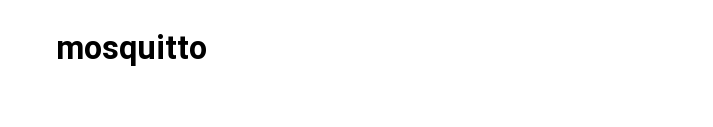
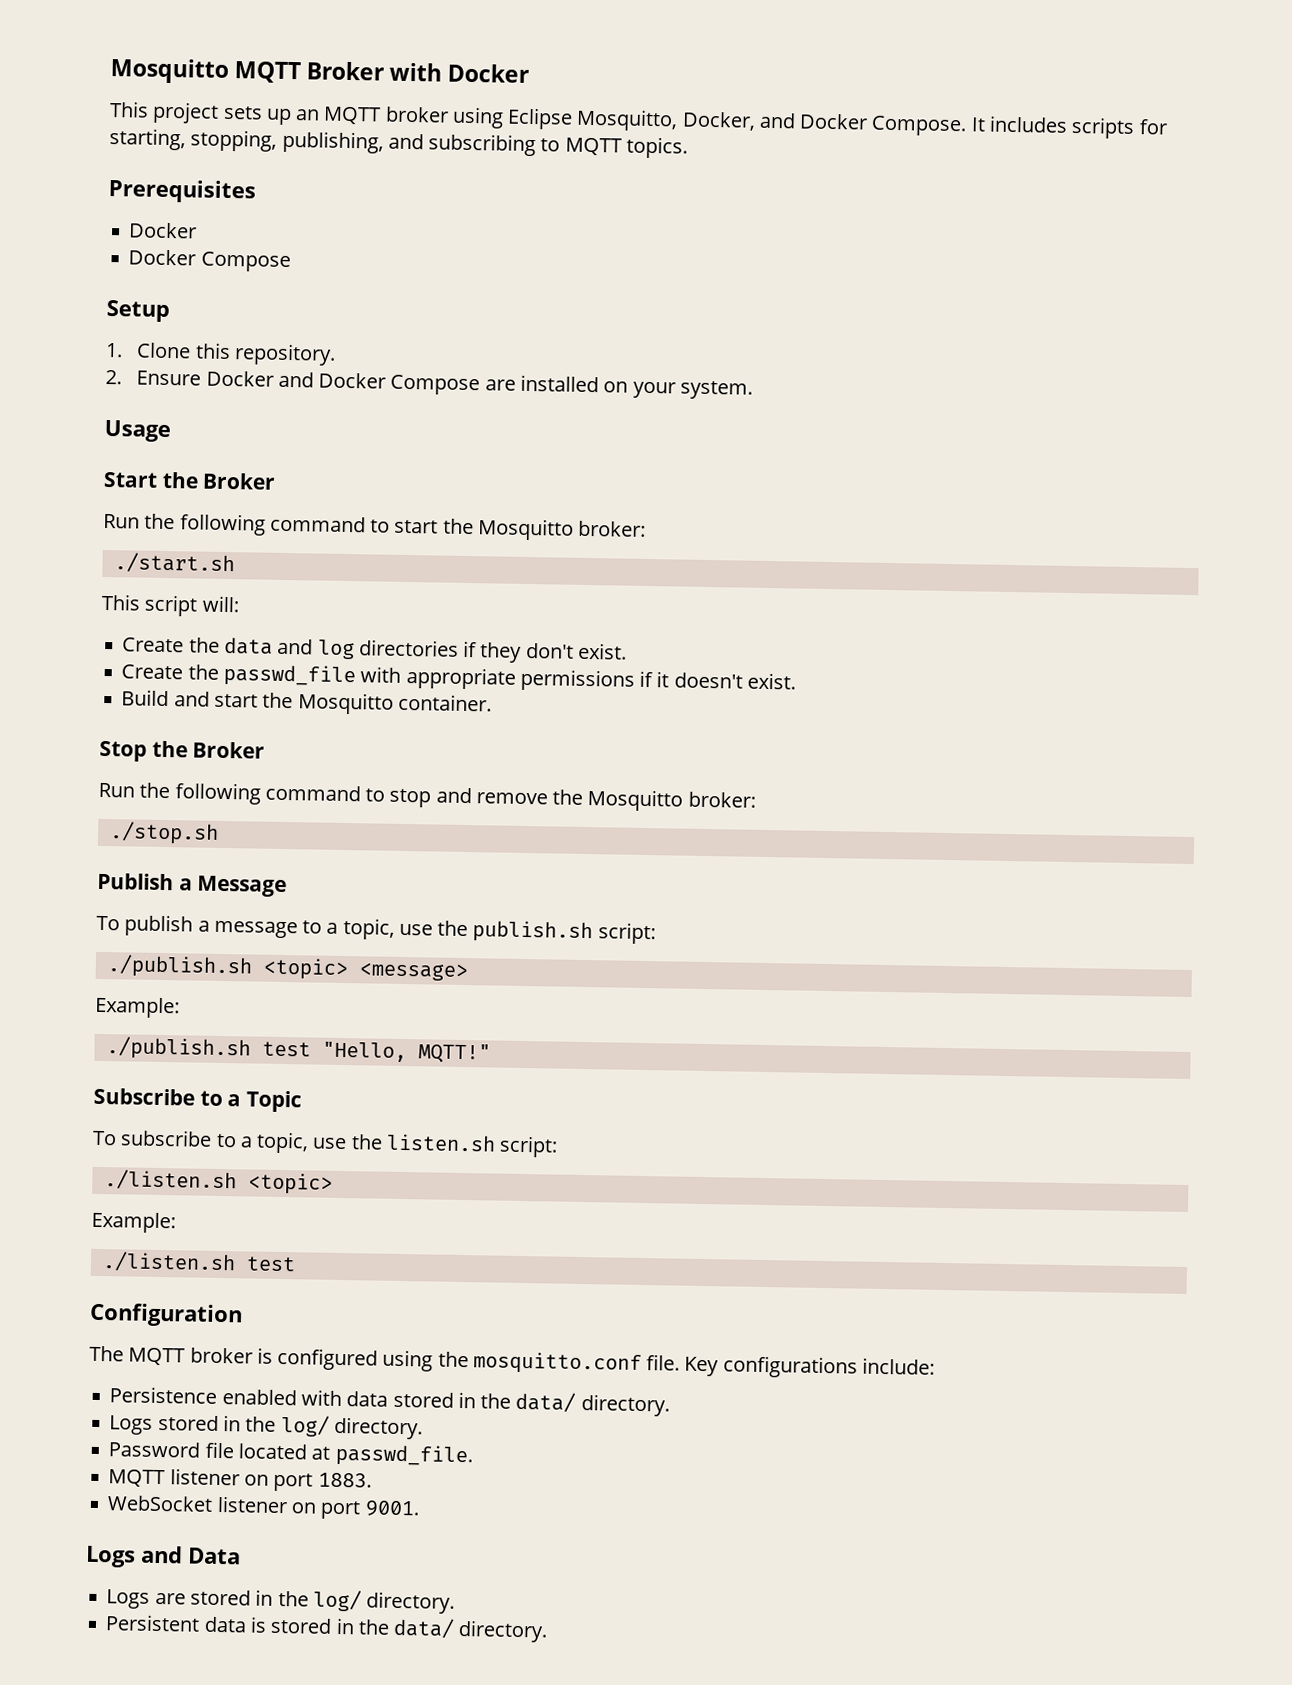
[56,34,207,66] mosquitto -> [110,58,530,84] [109,101,1168,140] [109,128,688,159] [108,179,256,204] [128,222,198,239] [128,249,291,273] [106,299,170,323] [105,342,336,366] [105,369,753,400] [104,419,171,443] [103,471,277,490] [103,513,647,541] [113,552,235,575] [101,593,240,617] [122,636,627,663] [121,663,796,692] [121,689,492,715] [99,740,266,762] [98,782,756,812] [108,821,219,845] [97,872,288,898] [96,914,656,945] [106,954,468,982] [95,996,180,1019] [105,1036,491,1064] [93,1087,302,1113] [92,1129,559,1158] [103,1169,333,1195] [91,1211,176,1234] [101,1251,296,1274] [89,1302,243,1328] [89,1345,935,1379] [109,1386,670,1417] [109,1414,423,1440] [108,1441,473,1468] [108,1468,372,1492] [107,1495,420,1520] [85,1545,241,1568] [106,1589,456,1614] [105,1614,549,1643] Mosquitto MQTT Broker with Docker // This project sets up an MQTT broker using Eclipse Mosquitto, Docker, and Docker Compose. It includes scripts for starting, stopping, publishing, and subscribing to MQTT topics. // Prerequisites // Docker // Docker Compose // Setup // 1. Clone this repository. // 2. Ensure Docker and Docker Compose are installed on your system. // Usage // Start the Broker // Run the following command to start the Mosquitto broker: // ./start.sh // This script will: // Create the data and log directories if they don't exist. // Create the passwd_file with appropriate permissions if it doesn't exist. // Build and start the Mosquitto container. // Stop the Broker // Run the following command to stop and remove the Mosquitto broker: // ./stop.sh // Publish a Message // To publish a message to a topic, use the publish.sh script: // ./publish.sh <topic> <message> // Example: // ./publish.sh test "Hello, MQTT!" // Subscribe to a Topic // To subscribe to a topic, use the listen.sh script: // ./listen.sh <topic> // Example: // ./listen.sh test // Configuration // The MQTT broker is configured using the mosquitto.conf file. Key configurations include: // Persistence enabled with data stored in the data/ directory. // Logs stored in the log/ directory. // Password file located at passwd_file. // MQTT listener on port 1883. // WebSocket listener on port 9001. // Logs and Data // Logs are stored in the log/ directory. // Persistent data is stored in the data/ directory.

